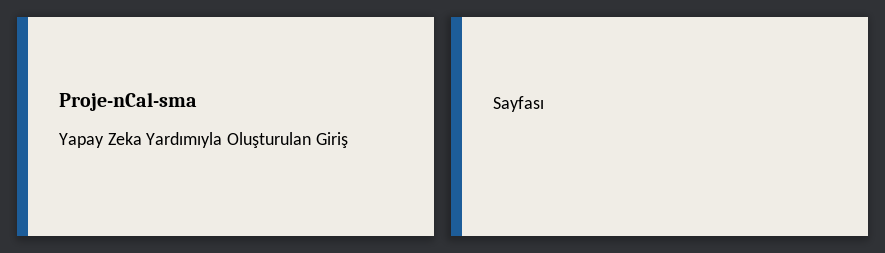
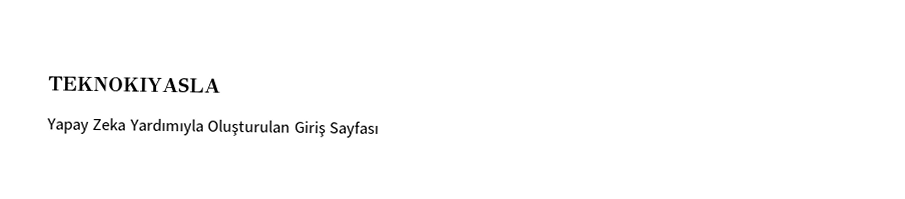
[59,92,197,111] Proje-nCal-sma -> [48,75,221,93] TEKNOKIYASLA

